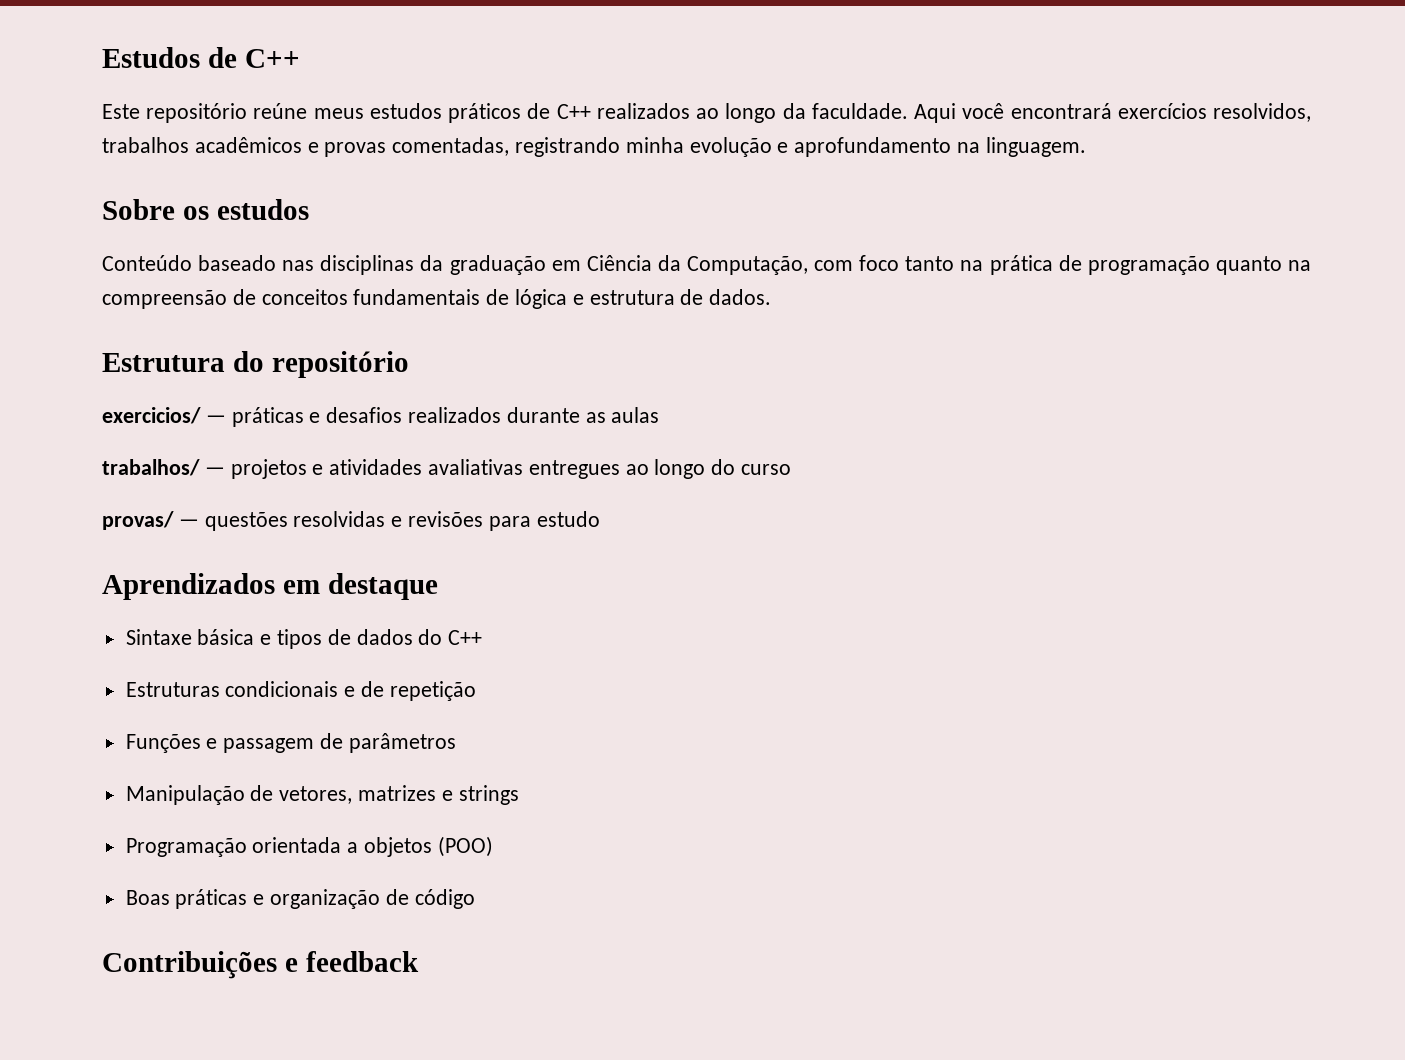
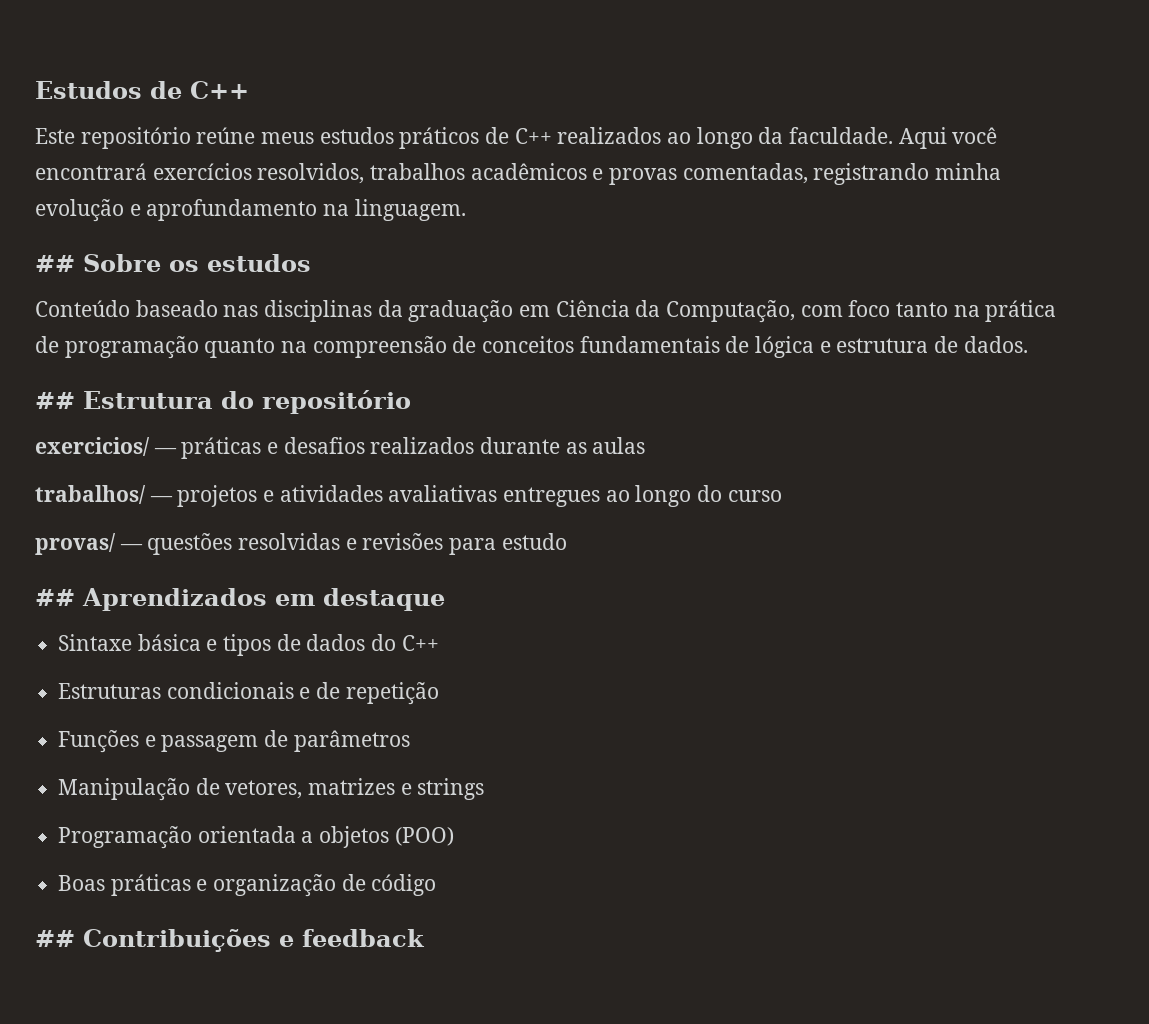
(1086, 147) none -> [35,255,75,272] ##
(772, 297) none -> [35,392,75,409] ##
(600, 519) none -> [35,589,75,606] ##
(475, 899) none -> [35,930,75,947] ##

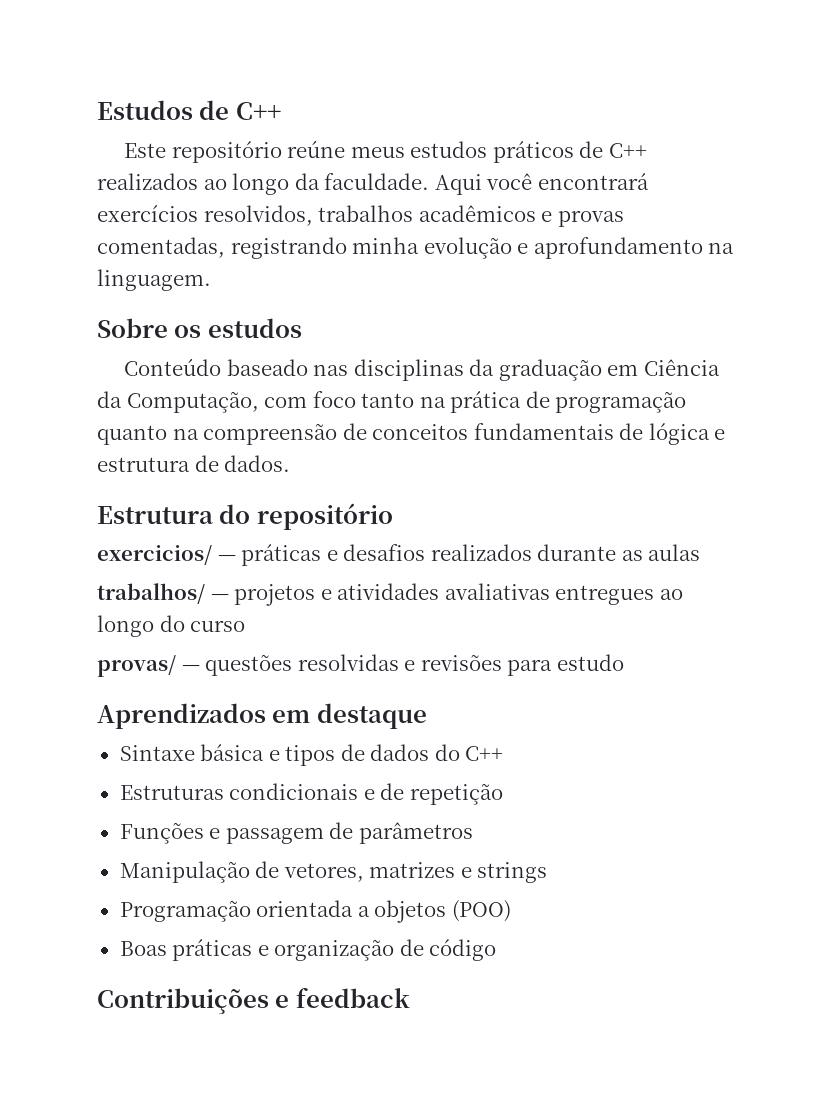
[35,255,75,272] ## -> (211, 280) none
[35,392,75,409] ## -> (291, 463) none
[35,589,75,606] ## -> (624, 662) none
[35,930,75,947] ## -> (497, 950) none

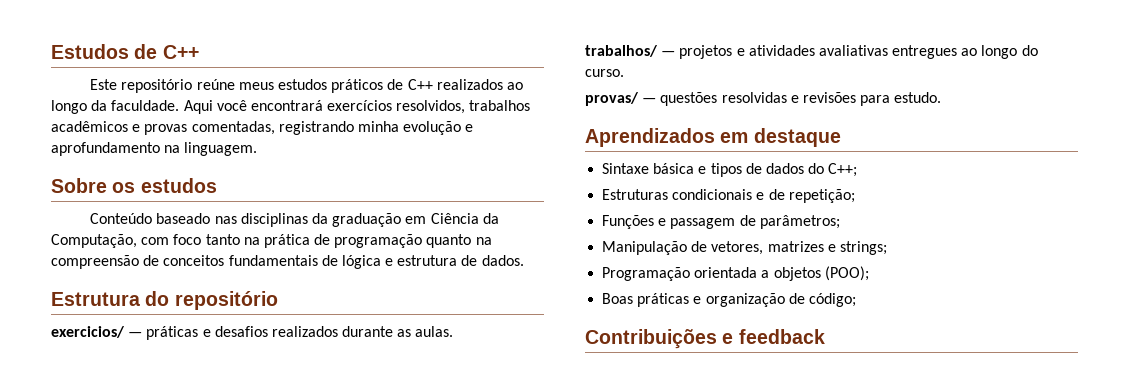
[648,544,701,561] aulas -> [415,326,454,337] aulas.
[190,620,246,632] curso -> [585,69,624,77] curso.
[556,654,624,671] estudo -> [894,92,942,103] estudo.
[465,746,504,761] C++ -> [828,163,858,177] C++;
[409,783,503,805] repetição -> [788,189,855,203] repetição;
[358,822,473,844] parâmetros -> [759,215,840,229] parâmetros;
[477,862,548,883] strings -> [839,241,887,255] strings;
[451,900,511,922] (POO) -> [824,266,869,281] (POO);
[429,939,497,961] código -> [808,293,856,307] código;

